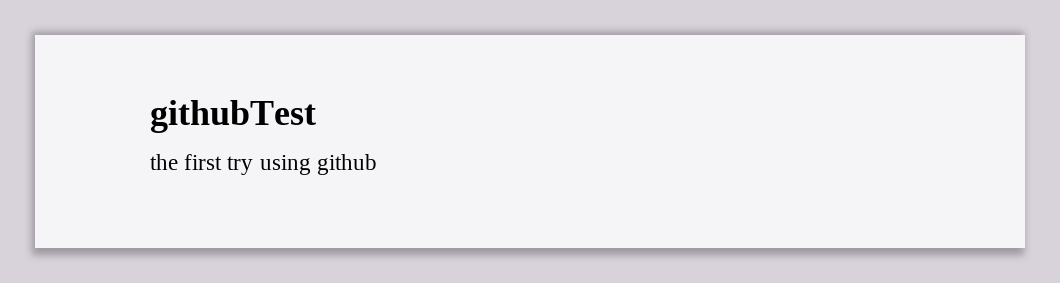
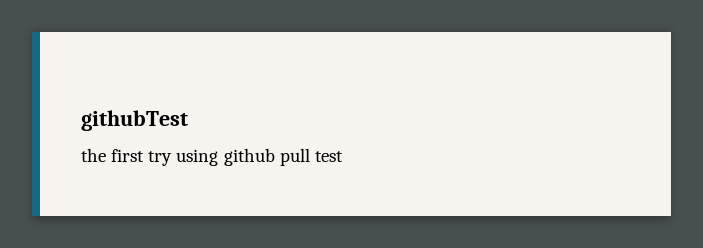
(377, 164) none -> [279,148,343,166] pull test

